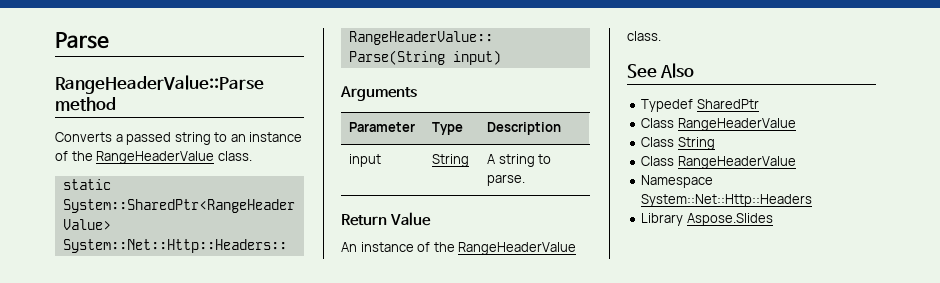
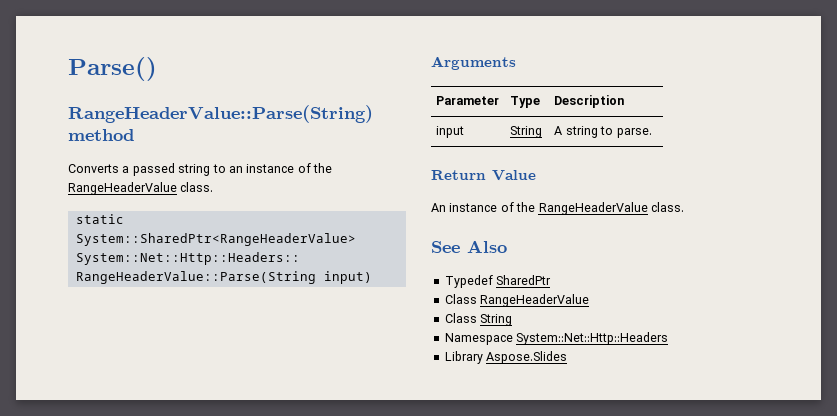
[55,32,109,49] [55,75,264,94] Parse // RangeHeaderValue::Parse -> [68,57,157,81] [68,105,373,123] Parse() // RangeHeaderValue::Parse(String)
[641,156,796,169] // Class RangeHeaderValue -> (513, 320) none

